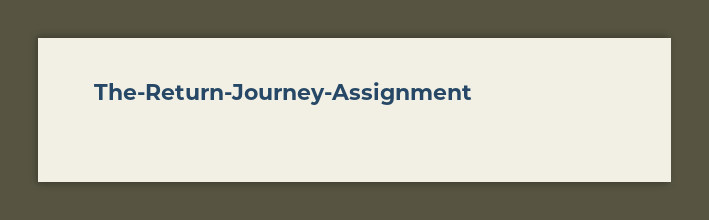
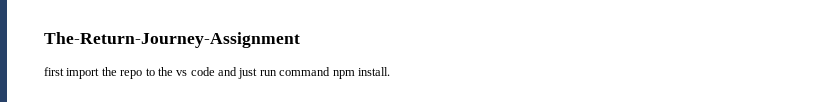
(472, 93) none -> [44,67,390,79] // first import the repo to the vs code and just run command npm install.

